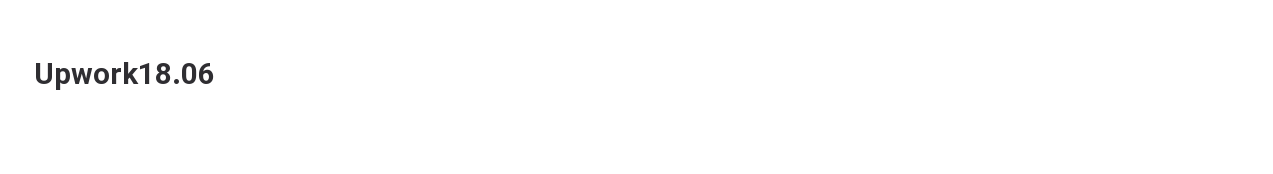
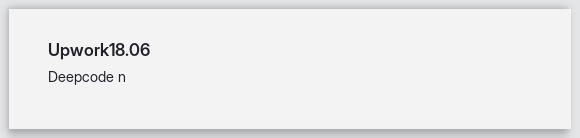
(215, 76) none -> [48,71,126,85] // Deepcode n

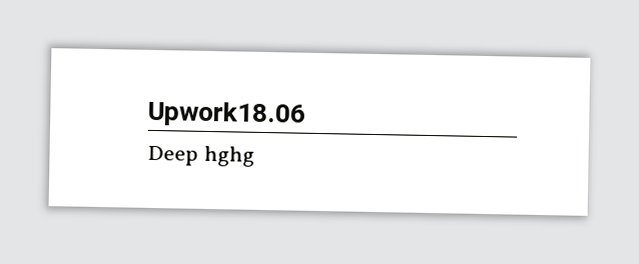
[48,71,126,85] Deepcode n -> [147,145,255,167] Deep hghg

